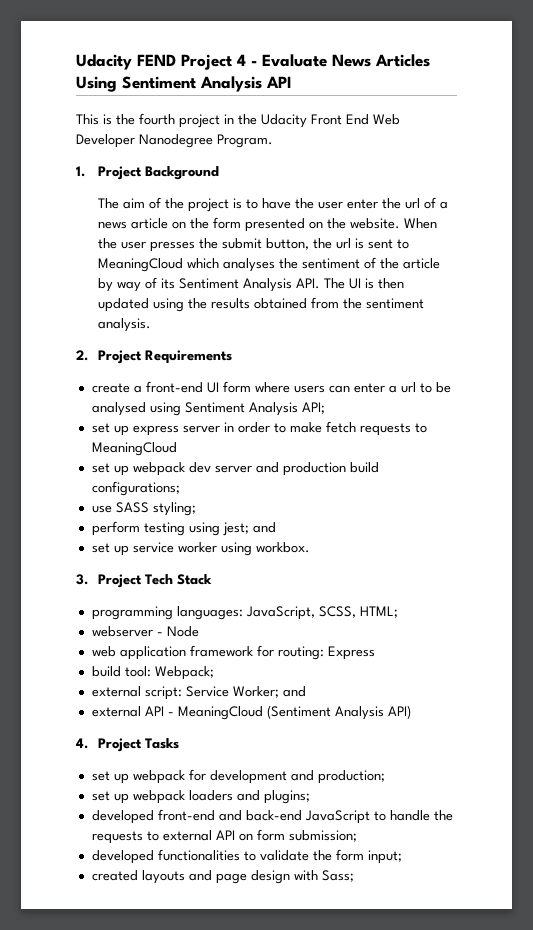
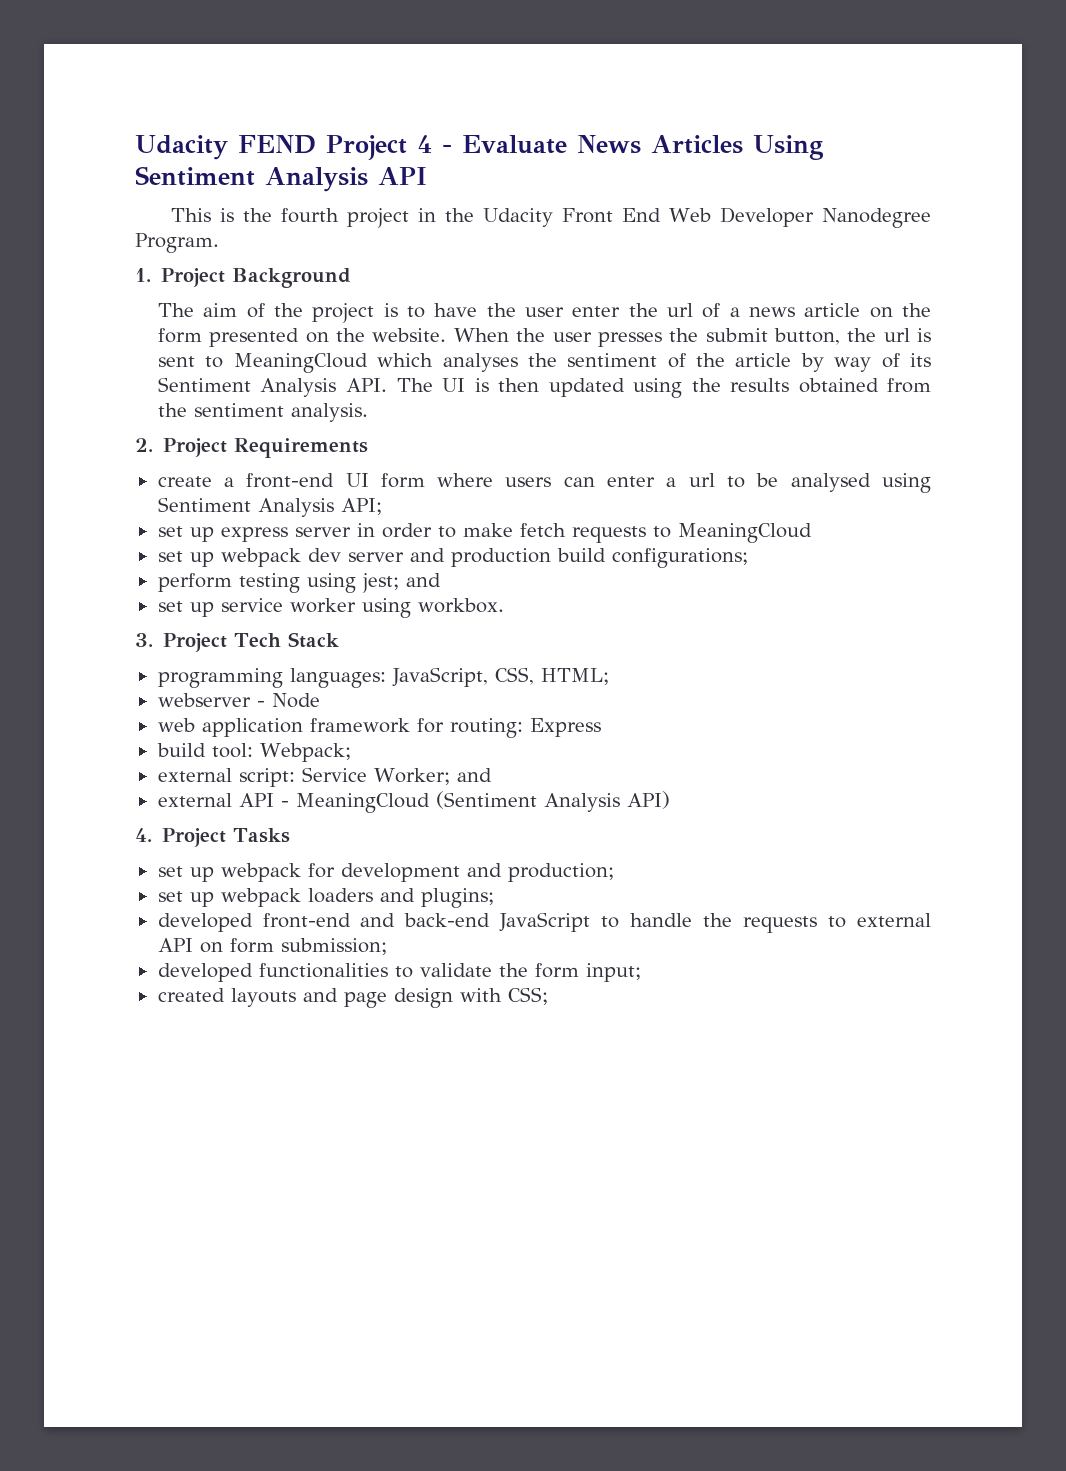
[91,502,196,516] // use SASS styling; -> (748, 558) none
[318,606,356,618] SCSS, -> [494,667,534,685] CSS,
[321,870,354,882] Sass; -> [507,987,548,1005] CSS;

